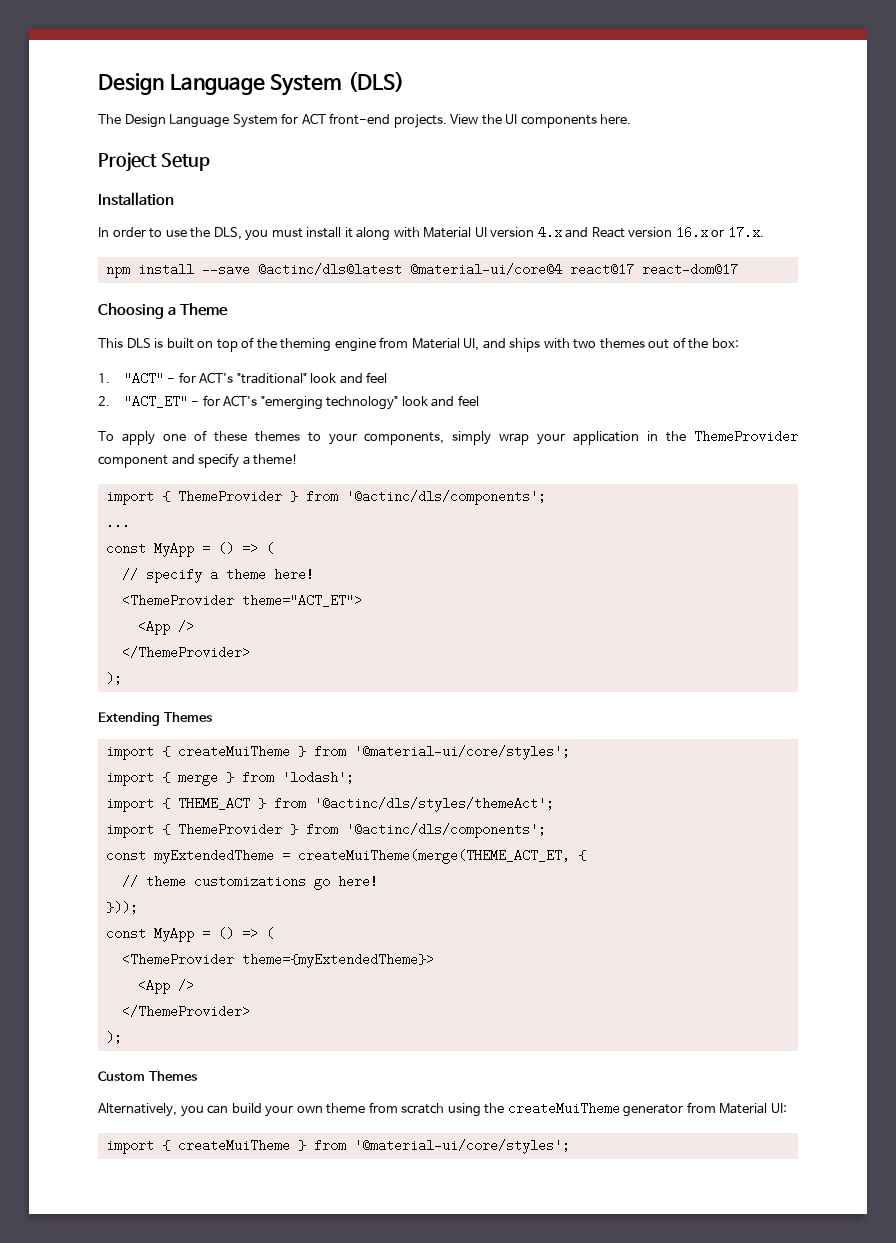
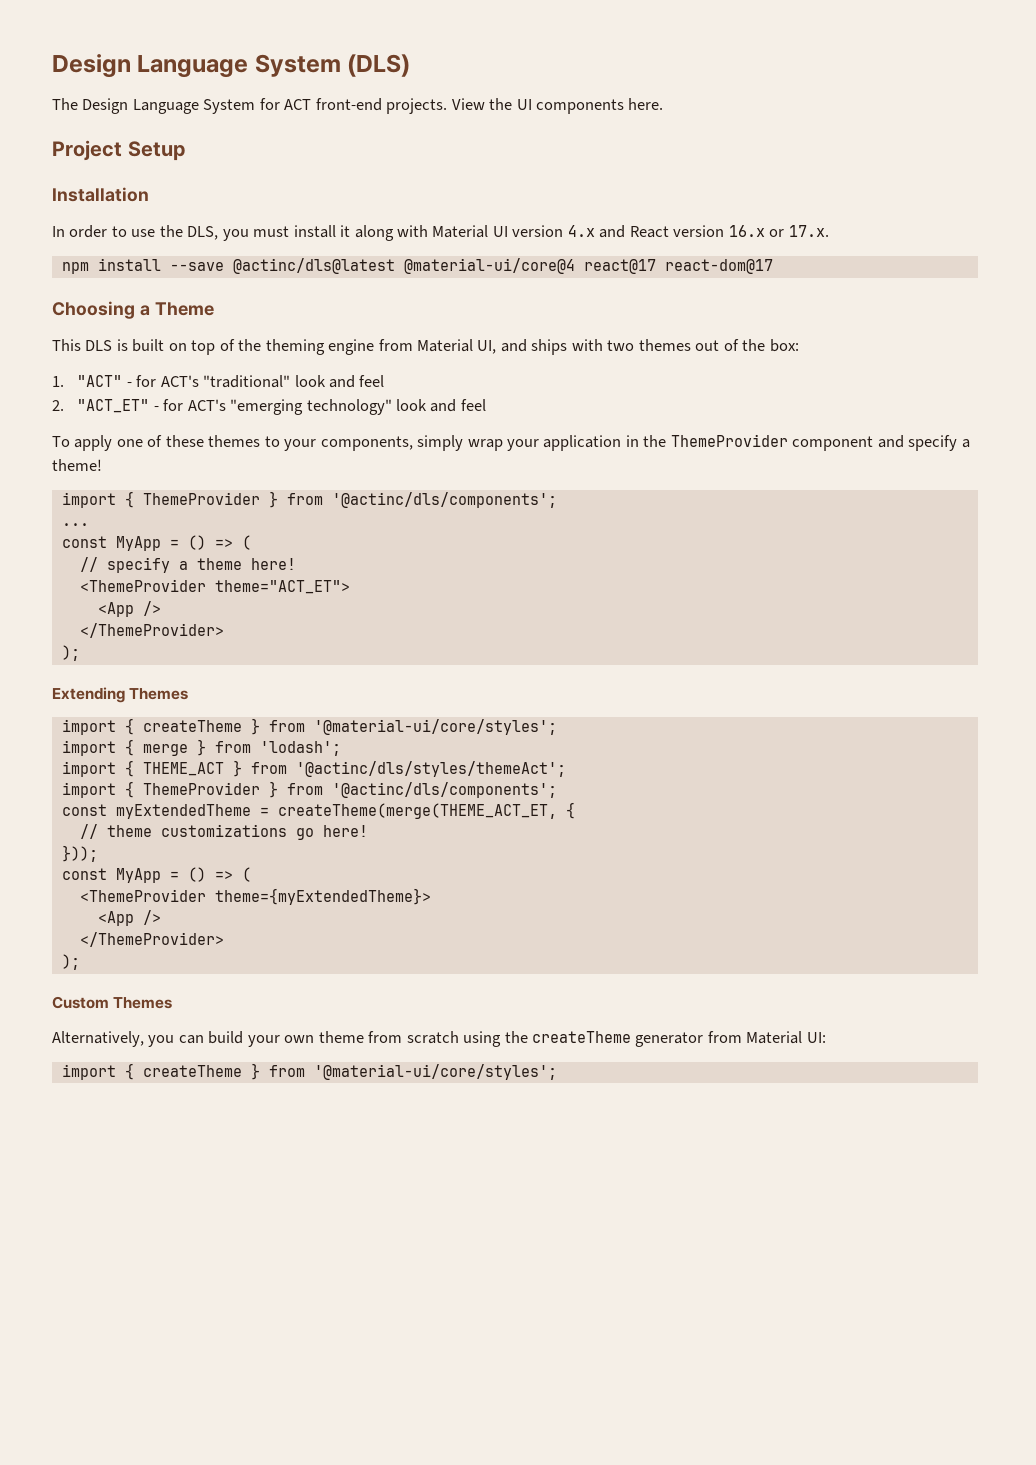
[177,745,290,758] createMuiTheme -> [142,720,242,732] createTheme
[297,849,570,864] createMuiTheme(merge(THEME_ACT_ET, -> [277,803,557,819] createTheme(merge(THEME_ACT_ET,
[507,1102,620,1115] createMuiTheme -> [532,1031,632,1043] createTheme
[177,1139,290,1152] createMuiTheme -> [142,1065,242,1077] createTheme

